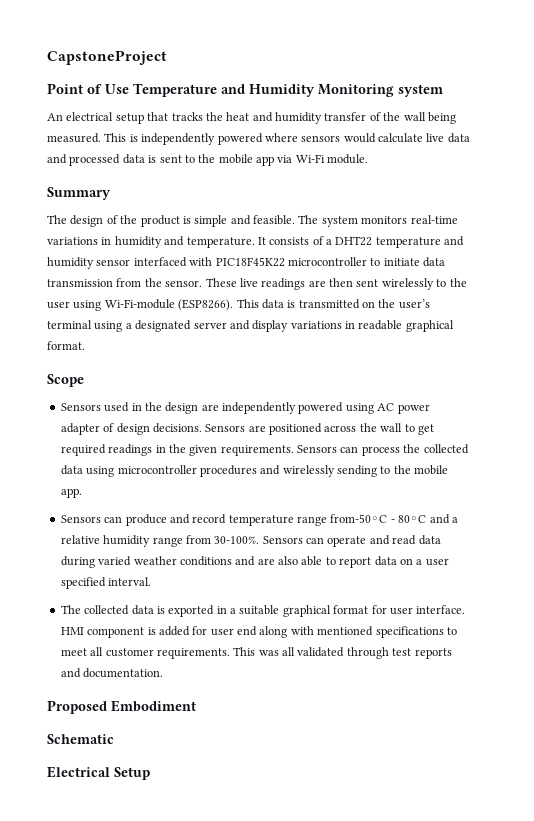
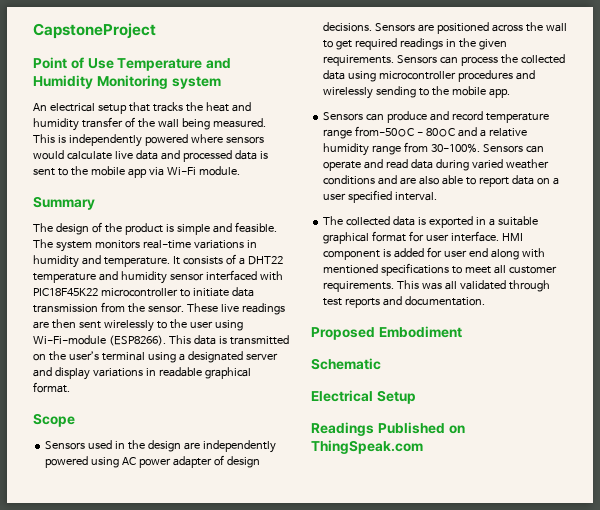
(150, 773) none -> [311,422,465,436] [311,440,423,454] // Readings Published on ThingSpeak.com

